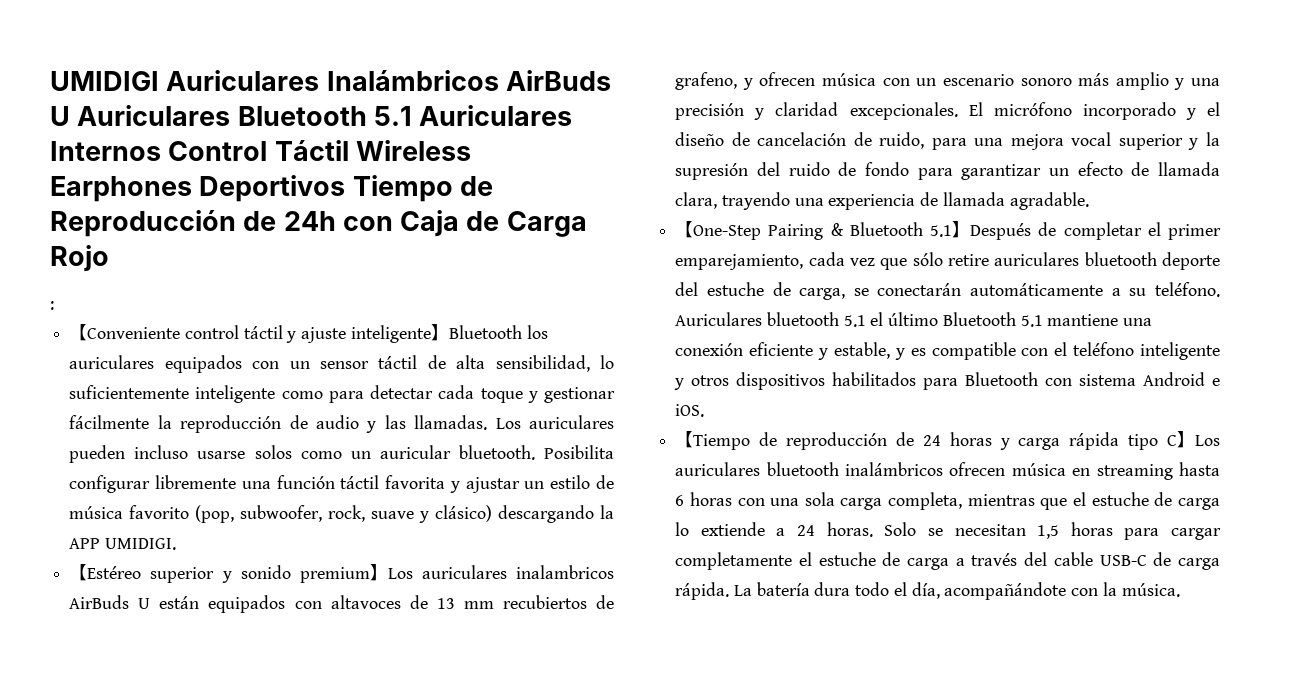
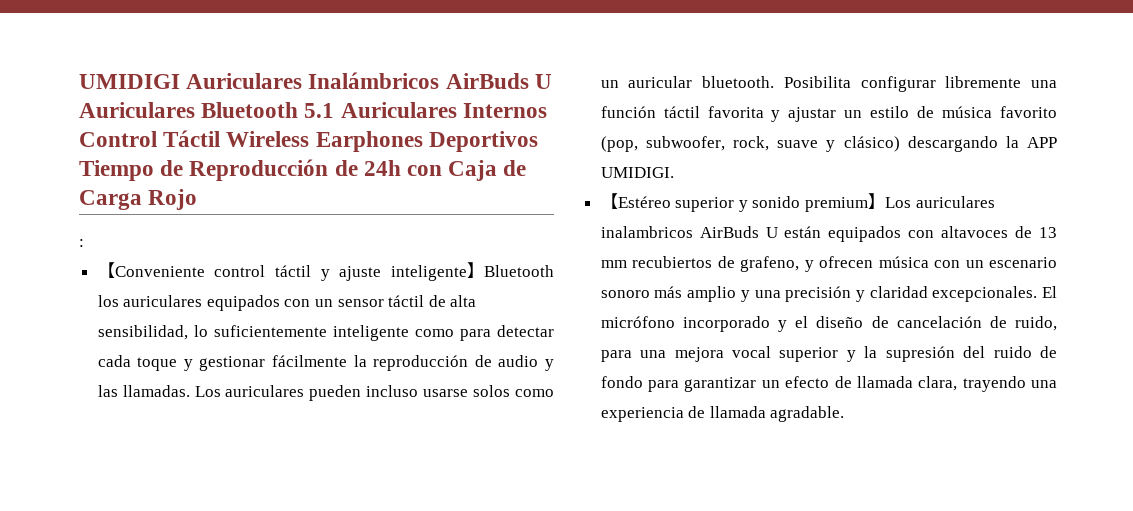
[675,221,1221,240] [675,252,1220,270] [675,282,1220,300] [675,312,1153,327] [675,342,1220,360] [674,372,1220,390] [675,404,705,417] [675,431,1220,450] [675,462,1220,480] [675,492,1220,510] [675,522,1221,540] [675,552,1220,570] [675,582,1180,600] // 【One-Step Pairing & Bluetooth 5.1】Después de completar el primer emparejamiento, cada vez que sólo retire auriculares bluetooth deporte del estuche de carga, se conectarán automáticamente a su teléfono. Auriculares bluetooth 5.1 el último Bluetooth 5.1 mantiene una conexión eficiente y estable, y es compatible con el teléfono inteligente y otros dispositivos habilitados para Bluetooth con sistema Android e iOS. // 【Tiempo de reproducción de 24 horas y carga rápida tipo C】Los auriculares bluetooth inalámbricos ofrecen música en streaming hasta 6 horas con una sola carga completa, mientras que el estuche de carga lo extiende a 24 horas. Solo se necesitan 1,5 horas para cargar completamente el estuche de carga a través del cable USB-C de carga rápida. La batería dura todo el día, acompañándote con la música. -> (845, 414) none

